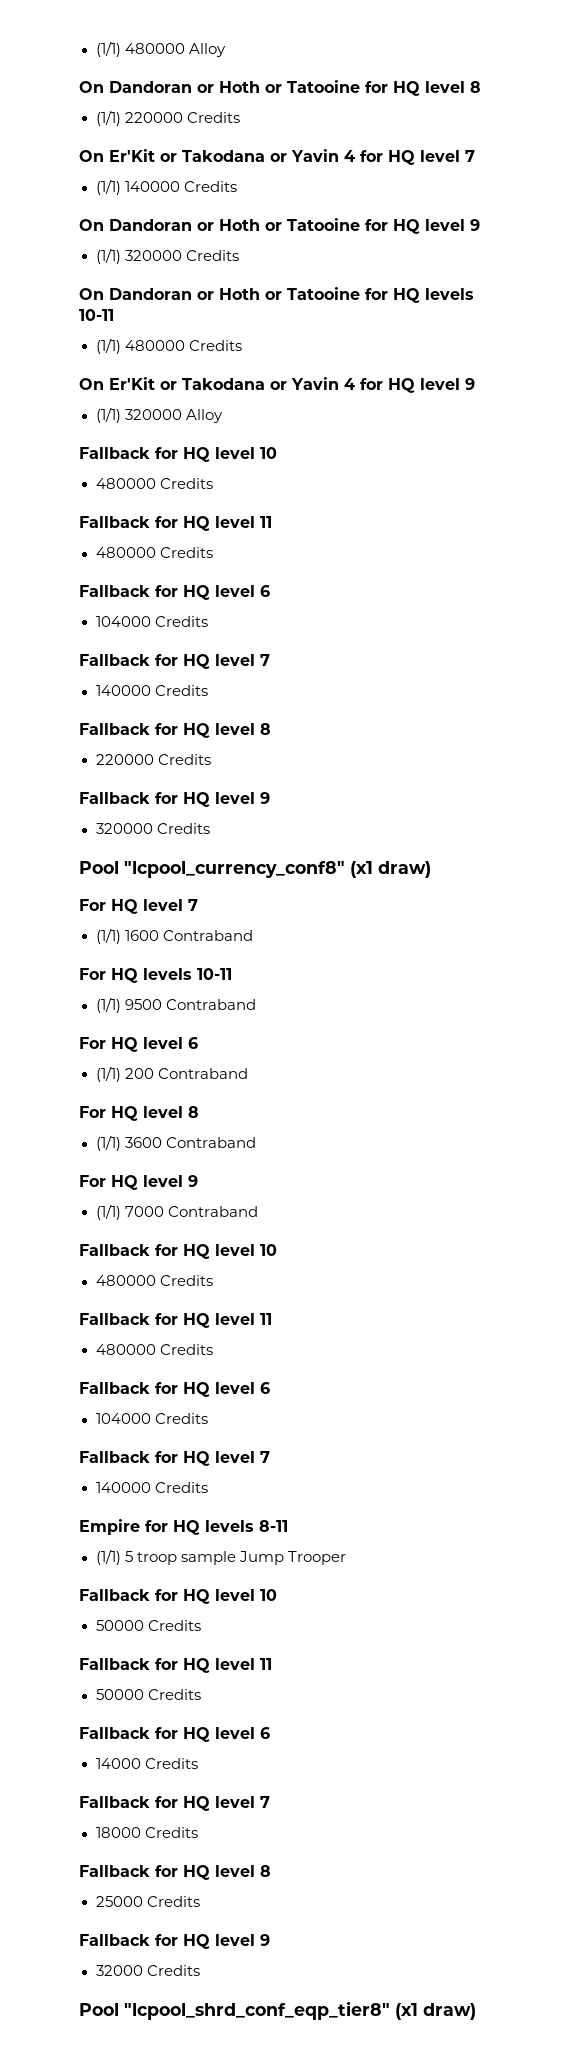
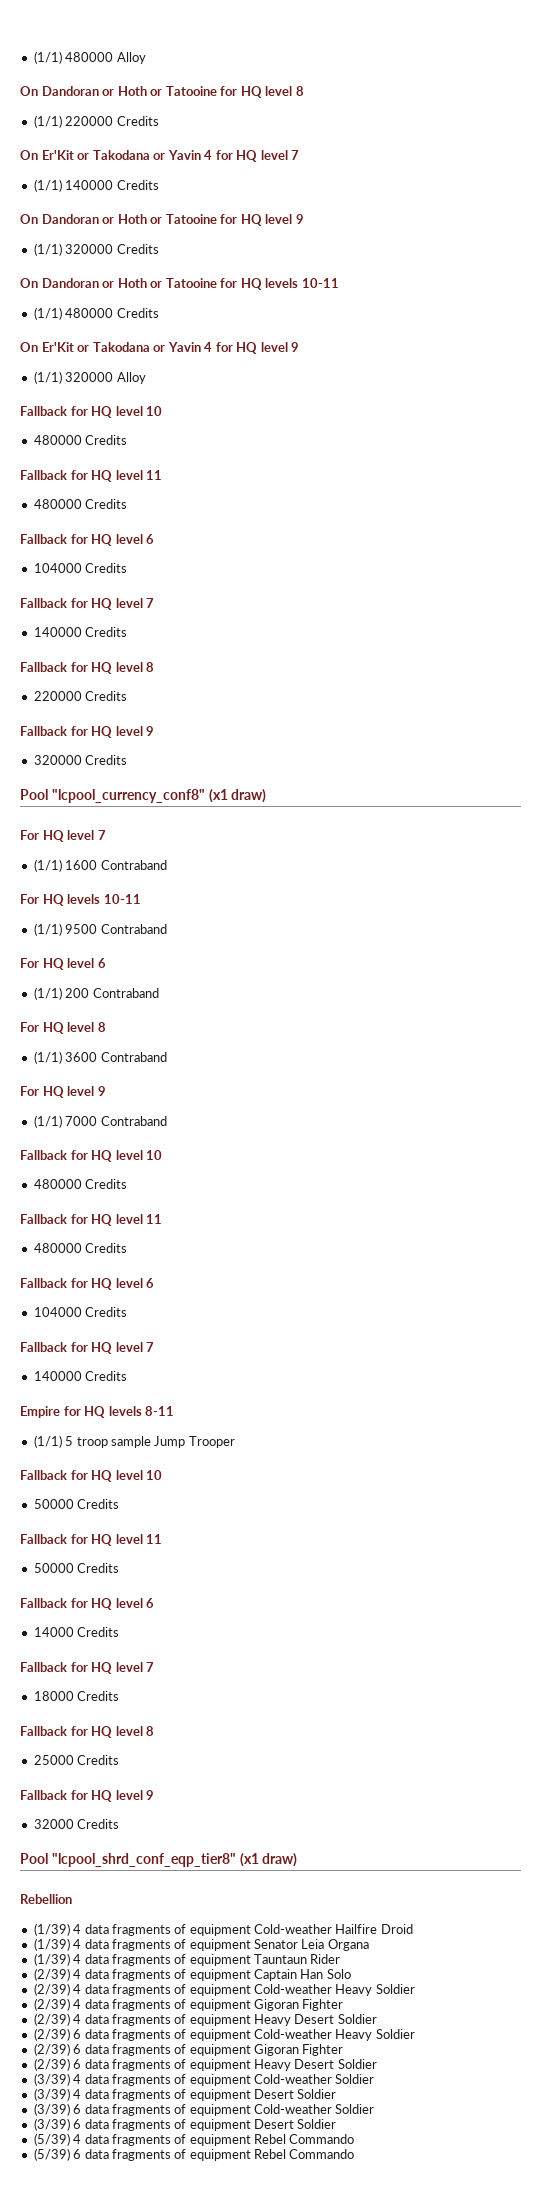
(476, 2011) none -> [20,1894,72,1904] [33,1923,413,1936] [33,1938,369,1951] [33,1953,341,1966] [33,1968,351,1981] [33,1983,415,1996] [33,1998,344,2011] [33,2013,377,2026] [33,2028,415,2041] [33,2043,344,2056] [33,2058,377,2071] [33,2073,375,2086] [33,2088,337,2101] [33,2103,375,2116] [33,2118,337,2131] [33,2133,355,2146] [33,2148,355,2161] // Rebellion // (1/39) 4 data fragments of equipment Cold-weather Hailfire Droid // (1/39) 4 data fragments of equipment Senator Leia Organa // (1/39) 4 data fragments of equipment Tauntaun Rider // (2/39) 4 data fragments of equipment Captain Han Solo // (2/39) 4 data fragments of equipment Cold-weather Heavy Soldier // (2/39) 4 data fragments of equipment Gigoran Fighter // (2/39) 4 data fragments of equipment Heavy Desert Soldier // (2/39) 6 data fragments of equipment Cold-weather Heavy Soldier // (2/39) 6 data fragments of equipment Gigoran Fighter // (2/39) 6 data fragments of equipment Heavy Desert Soldier // (3/39) 4 data fragments of equipment Cold-weather Soldier // (3/39) 4 data fragments of equipment Desert Soldier // (3/39) 6 data fragments of equipment Cold-weather Soldier // (3/39) 6 data fragments of equipment Desert Soldier // (5/39) 4 data fragments of equipment Rebel Commando // (5/39) 6 data fragments of equipment Rebel Commando

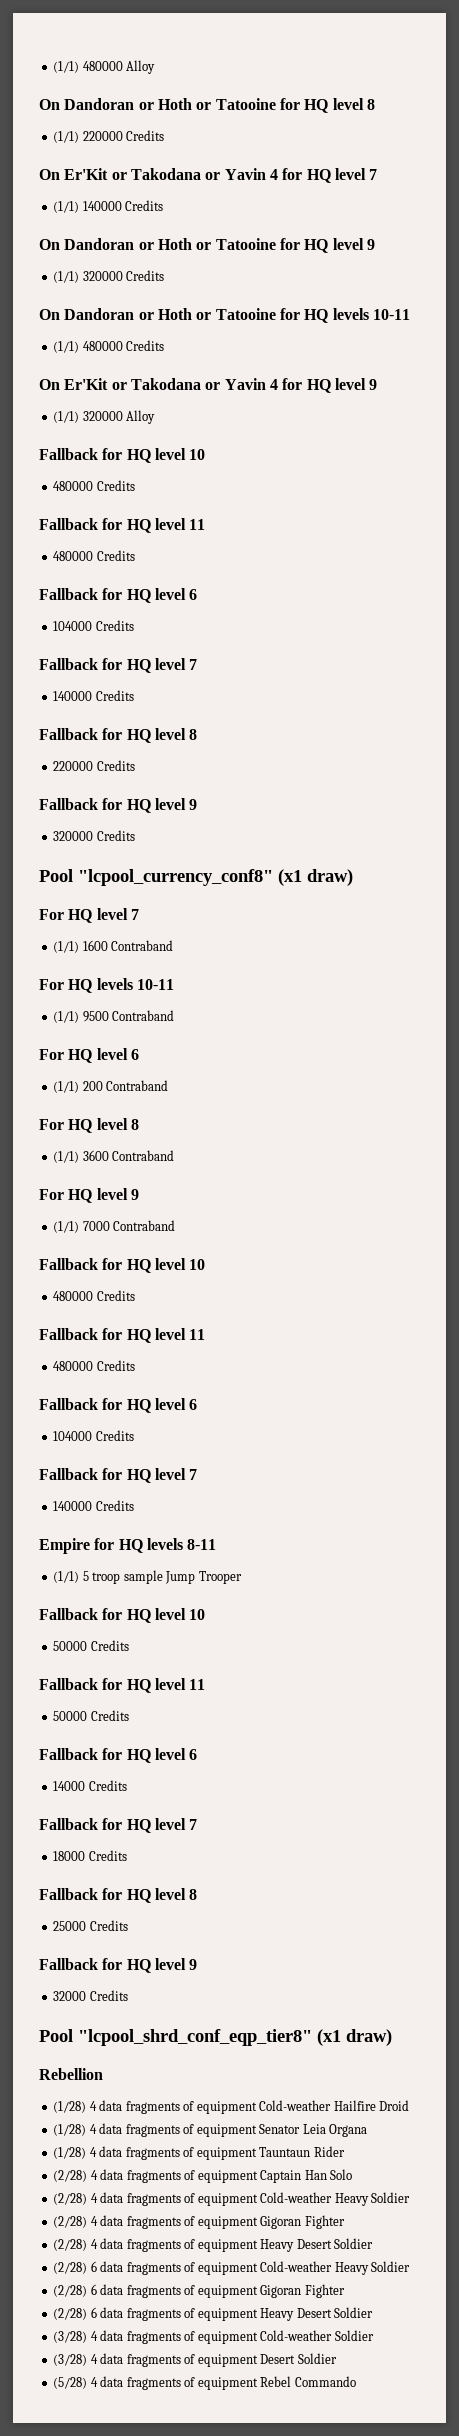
[33,1923,70,1936] (1/39) -> [53,2101,87,2113] (1/28)
[33,1938,70,1951] (1/39) -> [53,2124,87,2136] (1/28)
[33,1953,70,1966] (1/39) -> [53,2147,87,2159] (1/28)
[33,1968,70,1981] (2/39) -> [53,2170,88,2182] (2/28)
[33,1983,70,1996] (2/39) -> [53,2193,88,2205] (2/28)
[33,1998,70,2011] (2/39) -> [53,2216,88,2228] (2/28)
[33,2013,70,2026] (2/39) -> [53,2239,88,2251] (2/28)
[33,2028,70,2041] (2/39) -> [53,2262,88,2274] (2/28)
[33,2043,70,2056] (2/39) -> [53,2285,88,2297] (2/28)
[33,2058,70,2071] (2/39) -> [53,2308,88,2320] (2/28)
[33,2073,70,2086] (3/39) -> [53,2331,88,2343] (3/28)
[33,2088,70,2101] (3/39) -> [53,2354,88,2366] (3/28)
[33,2103,375,2116] [33,2118,337,2131] [33,2133,70,2146] (3/39) 6 data fragments of equipment Cold-weather Soldier // (3/39) 6 data fragments of equipment Desert Soldier // (5/39) -> [53,2377,88,2389] (5/28)
[33,2148,355,2161] // (5/39) 6 data fragments of equipment Rebel Commando -> (356, 2381) none

